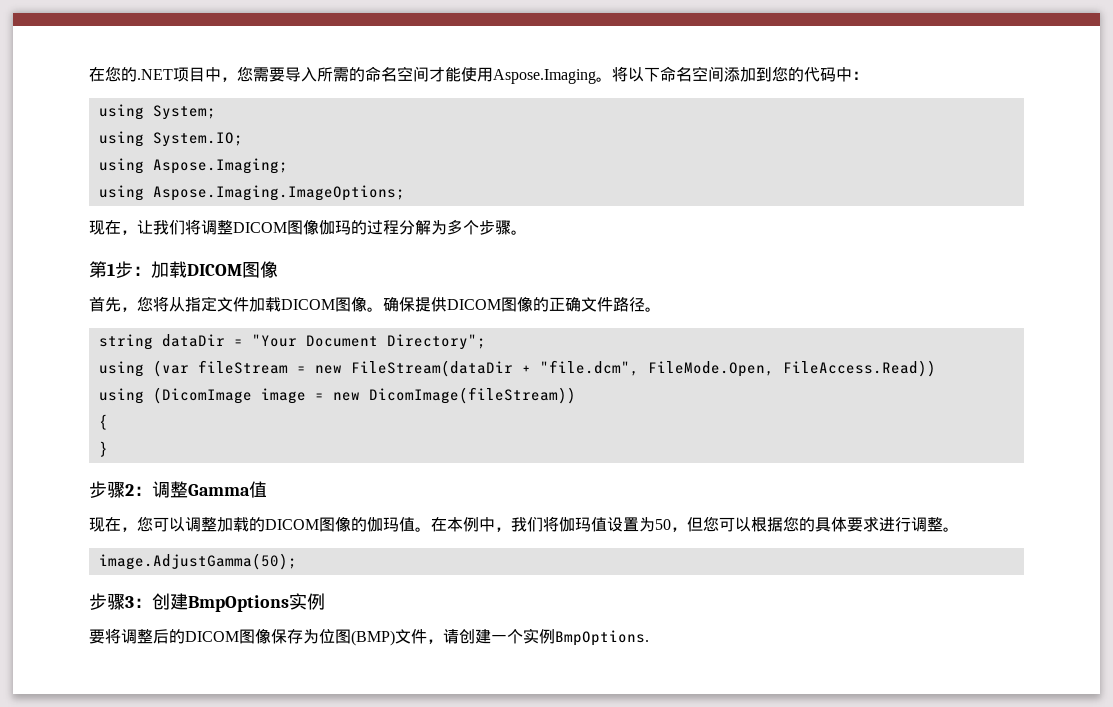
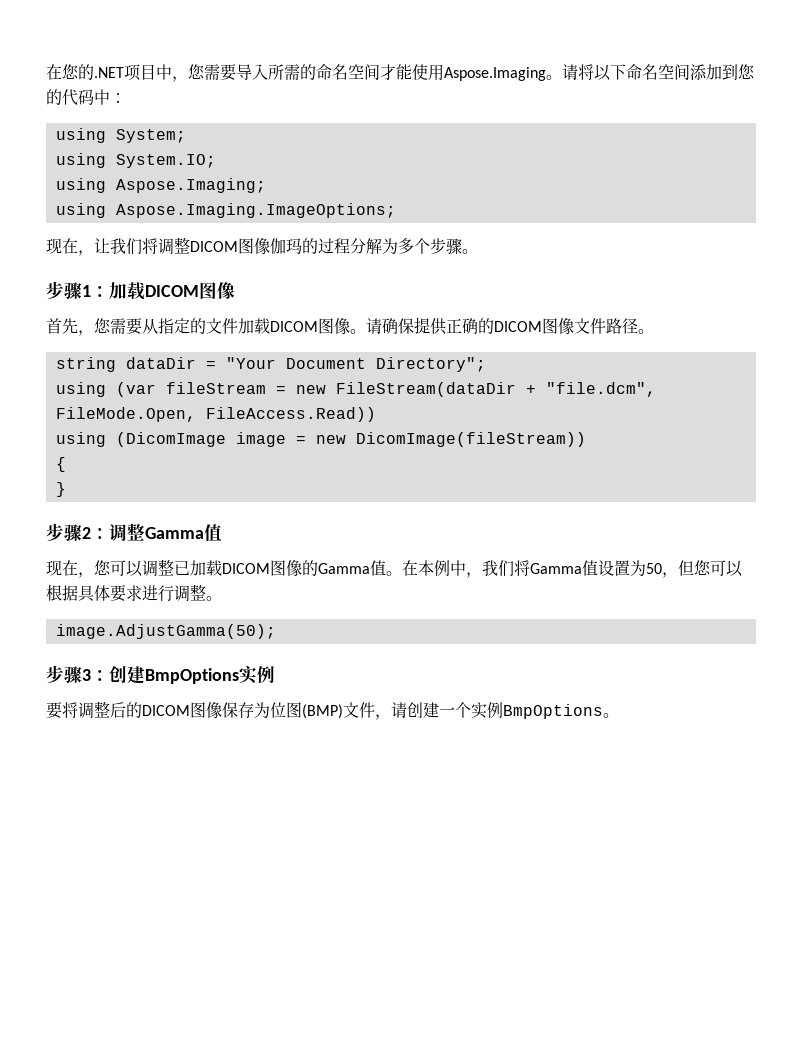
(612, 79) none -> [562,64,578,80] 请
[89,261,133,278] 第1步 -> [46,281,91,299] 步骤1
[153,296,217,312] 将从指定 -> [110,318,206,335] 需要从指定的
(383, 309) none -> [366,318,382,334] 请
[447,297,581,312] DICOM图像的正确 -> [446,318,574,335] 正确的DICOM图像
[217,517,399,532] 加载的DICOM图像的伽玛 -> [174,560,370,577] 已加载DICOM图像的Gamma
[559,517,591,532] 伽玛 -> [530,563,582,574] Gamma
[783,516,815,532] 您的 -> (78, 593) none
[555,630,649,646] BmpOptions. -> [503,704,619,719] BmpOptions。

